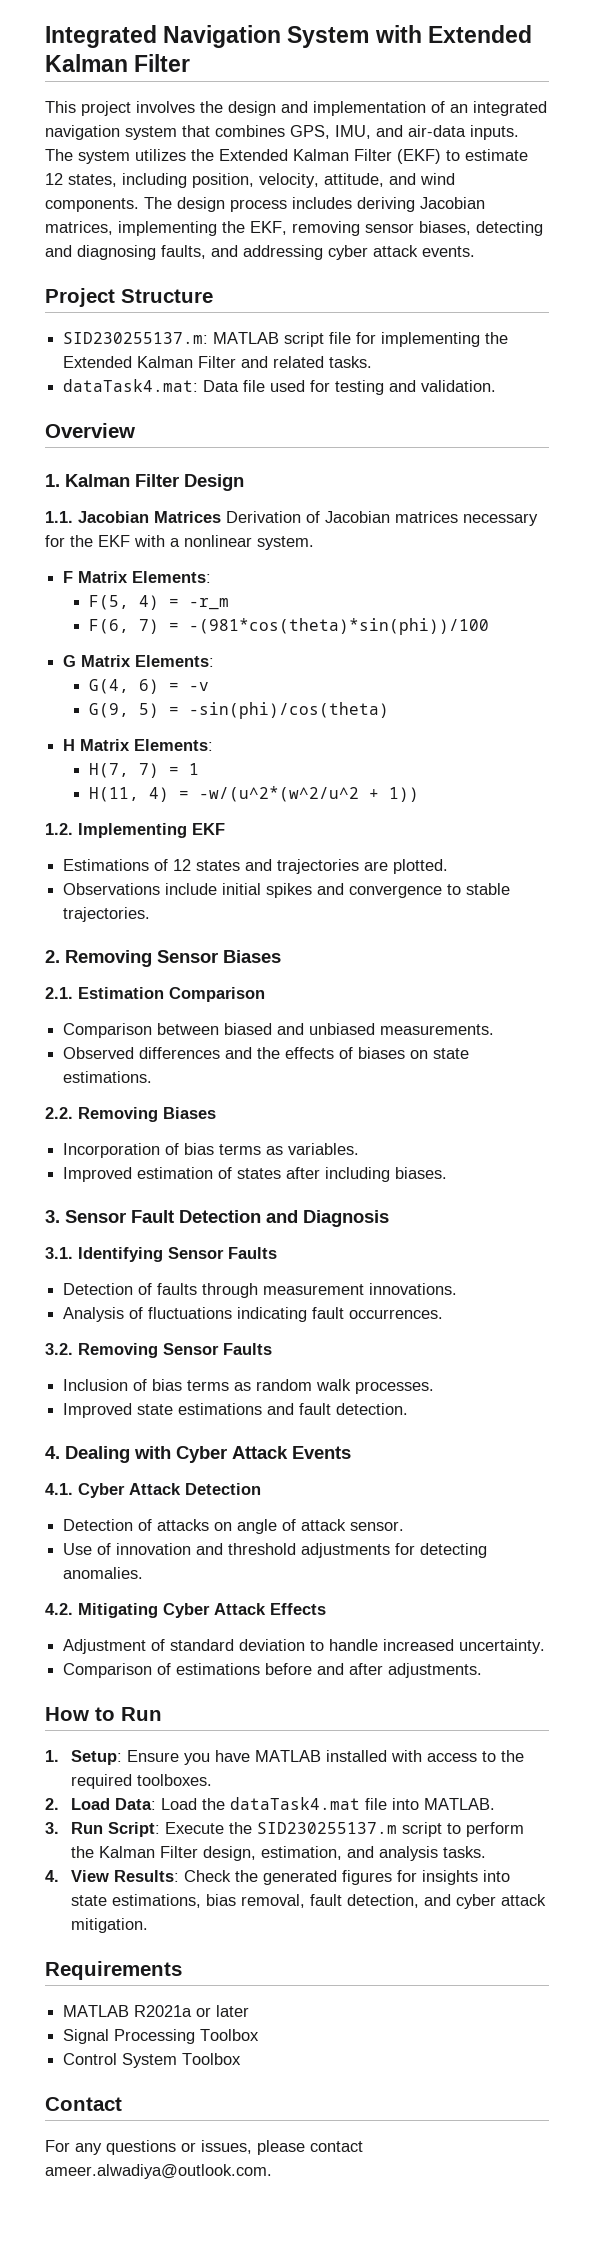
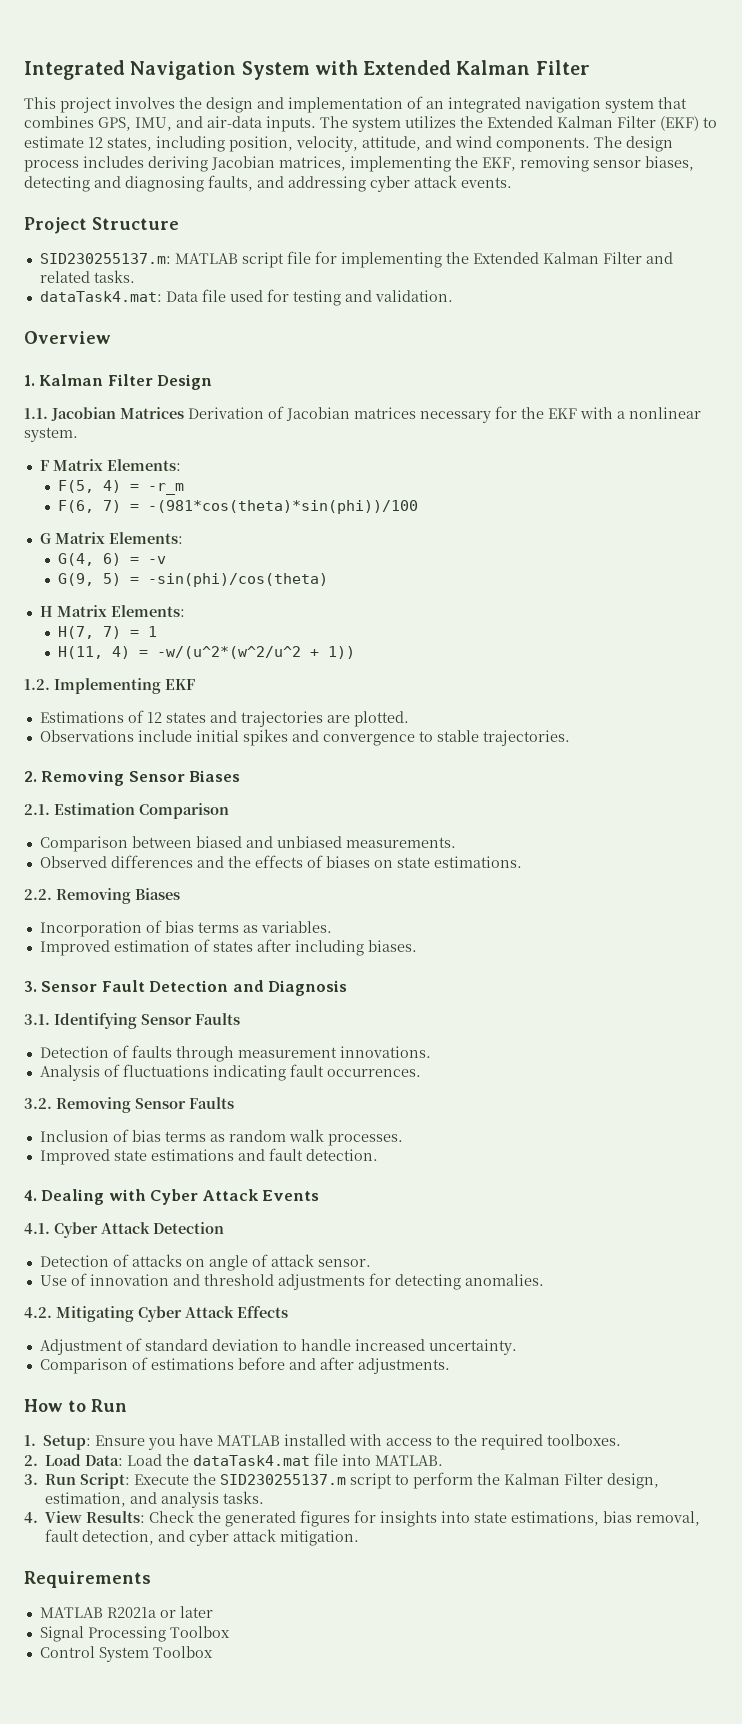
[45,2097,122,2111] [45,2140,363,2155] [45,2164,272,2179] // Contact // For any questions or issues, please contact ameer.alwadiya@outlook.com. -> (213, 1652) none

